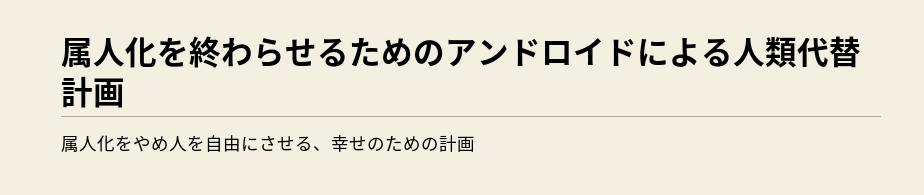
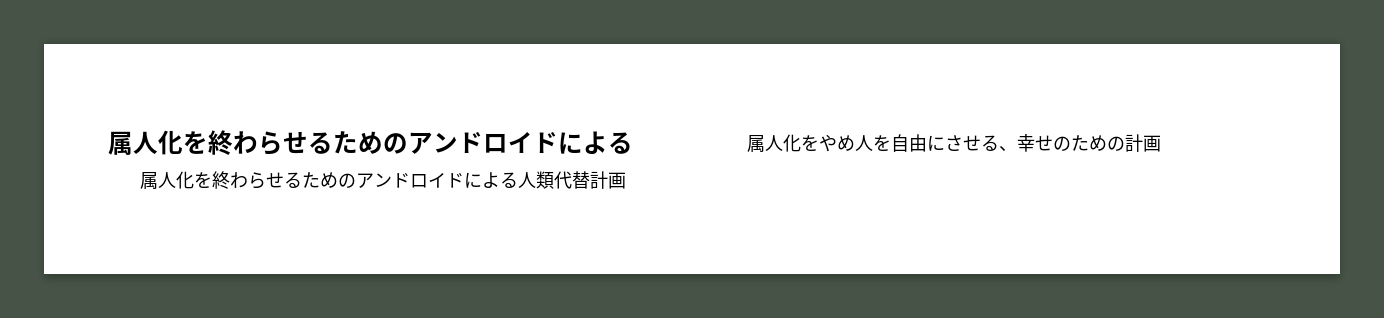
(733, 52) none -> [140,171,519,189] // 属人化を終わらせるためのアンドロイドによる

